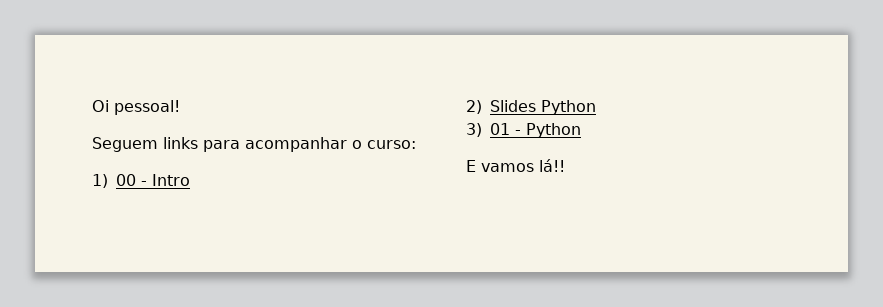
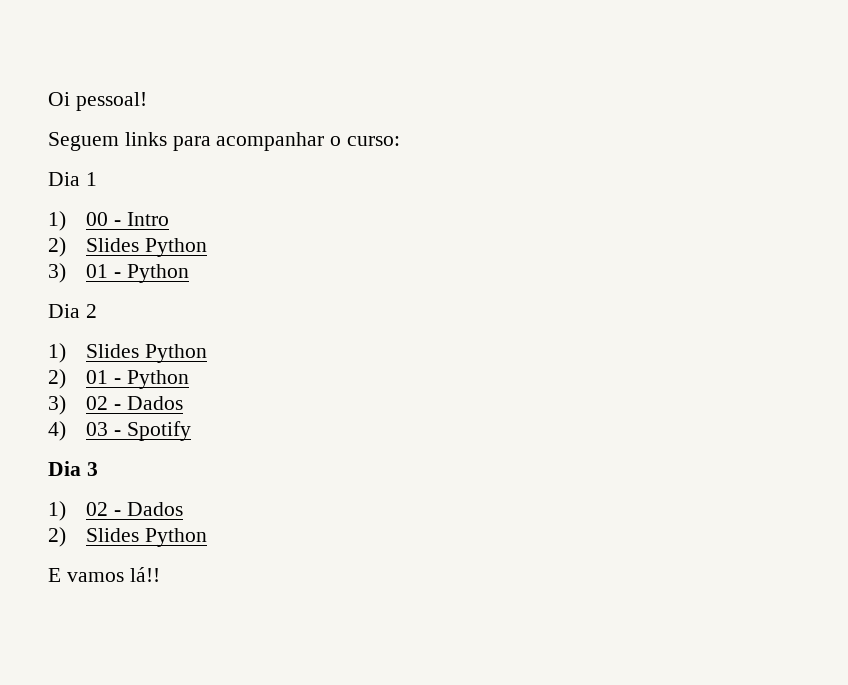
(416, 144) none -> [48,172,97,186] // Dia 1
(581, 130) none -> [48,304,97,318] [48,343,207,363] [48,369,189,389] [48,395,183,415] [48,421,191,441] [48,461,98,476] [48,501,183,521] [48,527,207,547] // Dia 2 // 1) Slides Python // 2) 01 - Python // 3) 02 - Dados // 4) 03 - Spotify // Dia 3 // 1) 02 - Dados // 2) Slides Python

